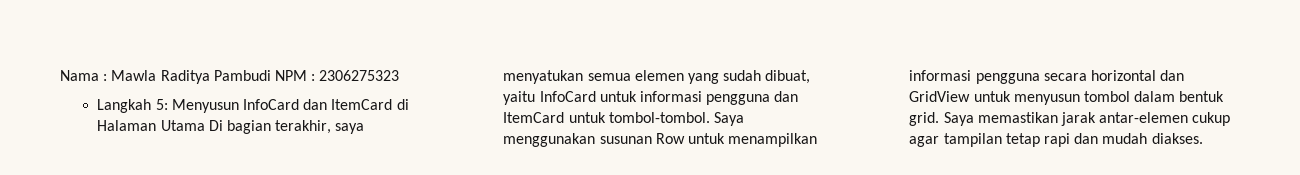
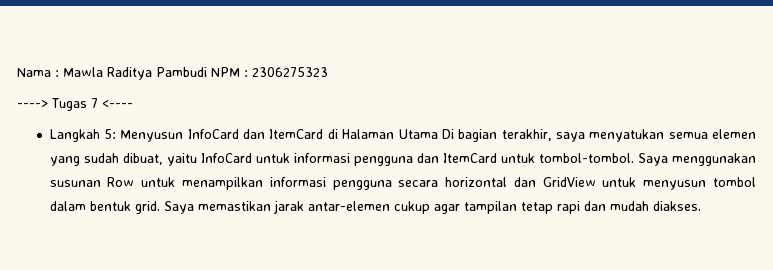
(400, 75) none -> [17,98,133,111] // ----> Tugas 7 <----

